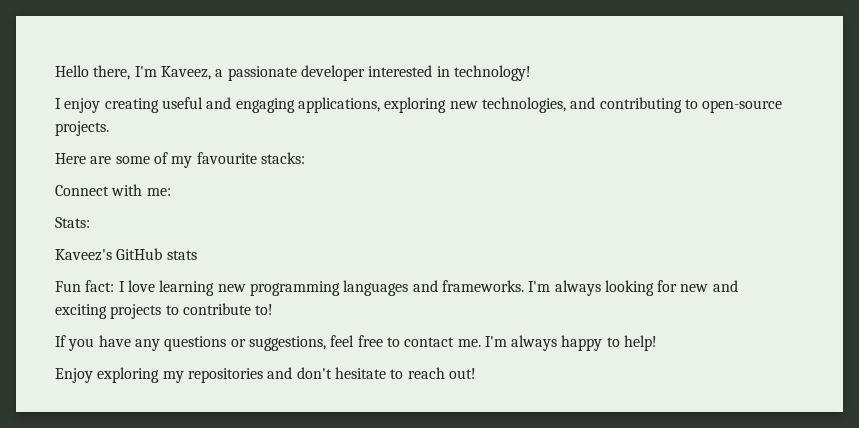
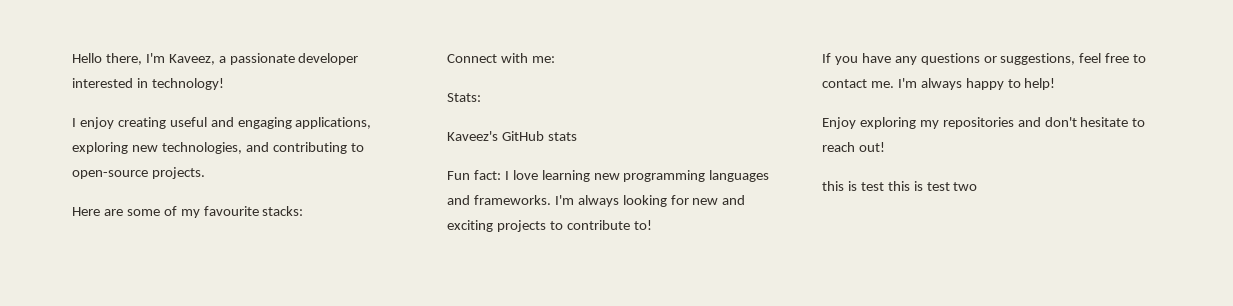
(476, 373) none -> [822,181,978,191] // this is test this is test two

